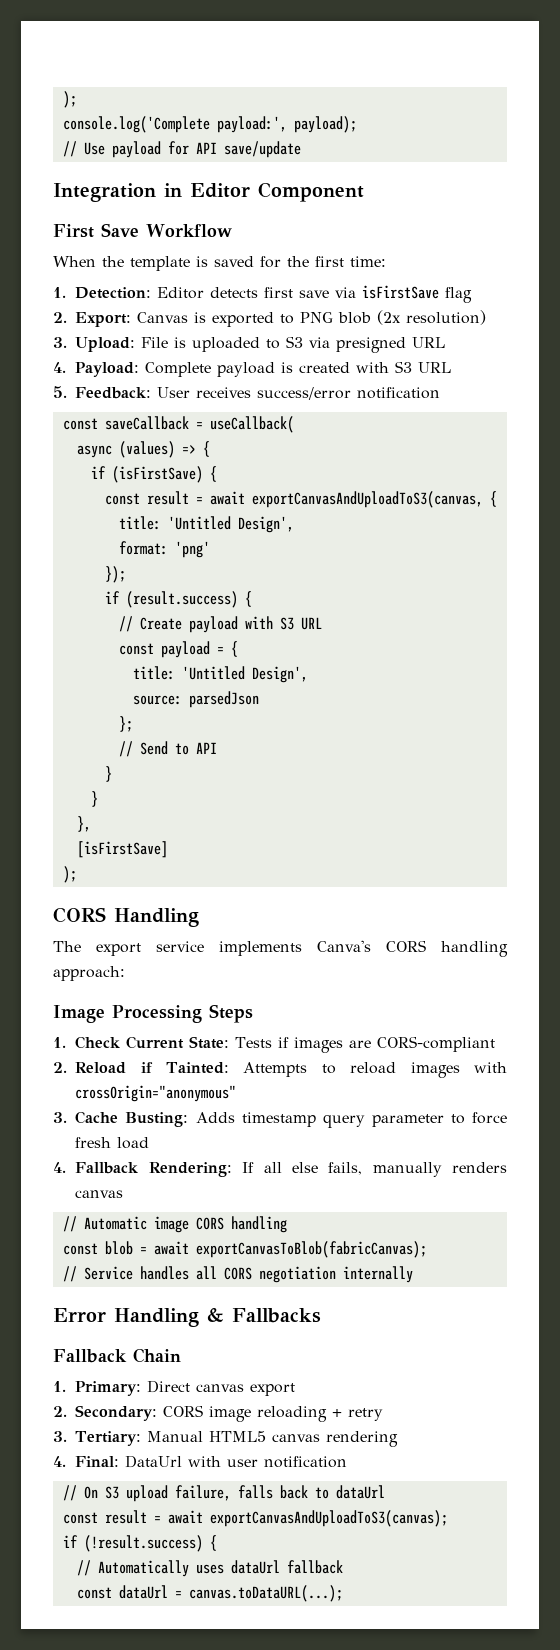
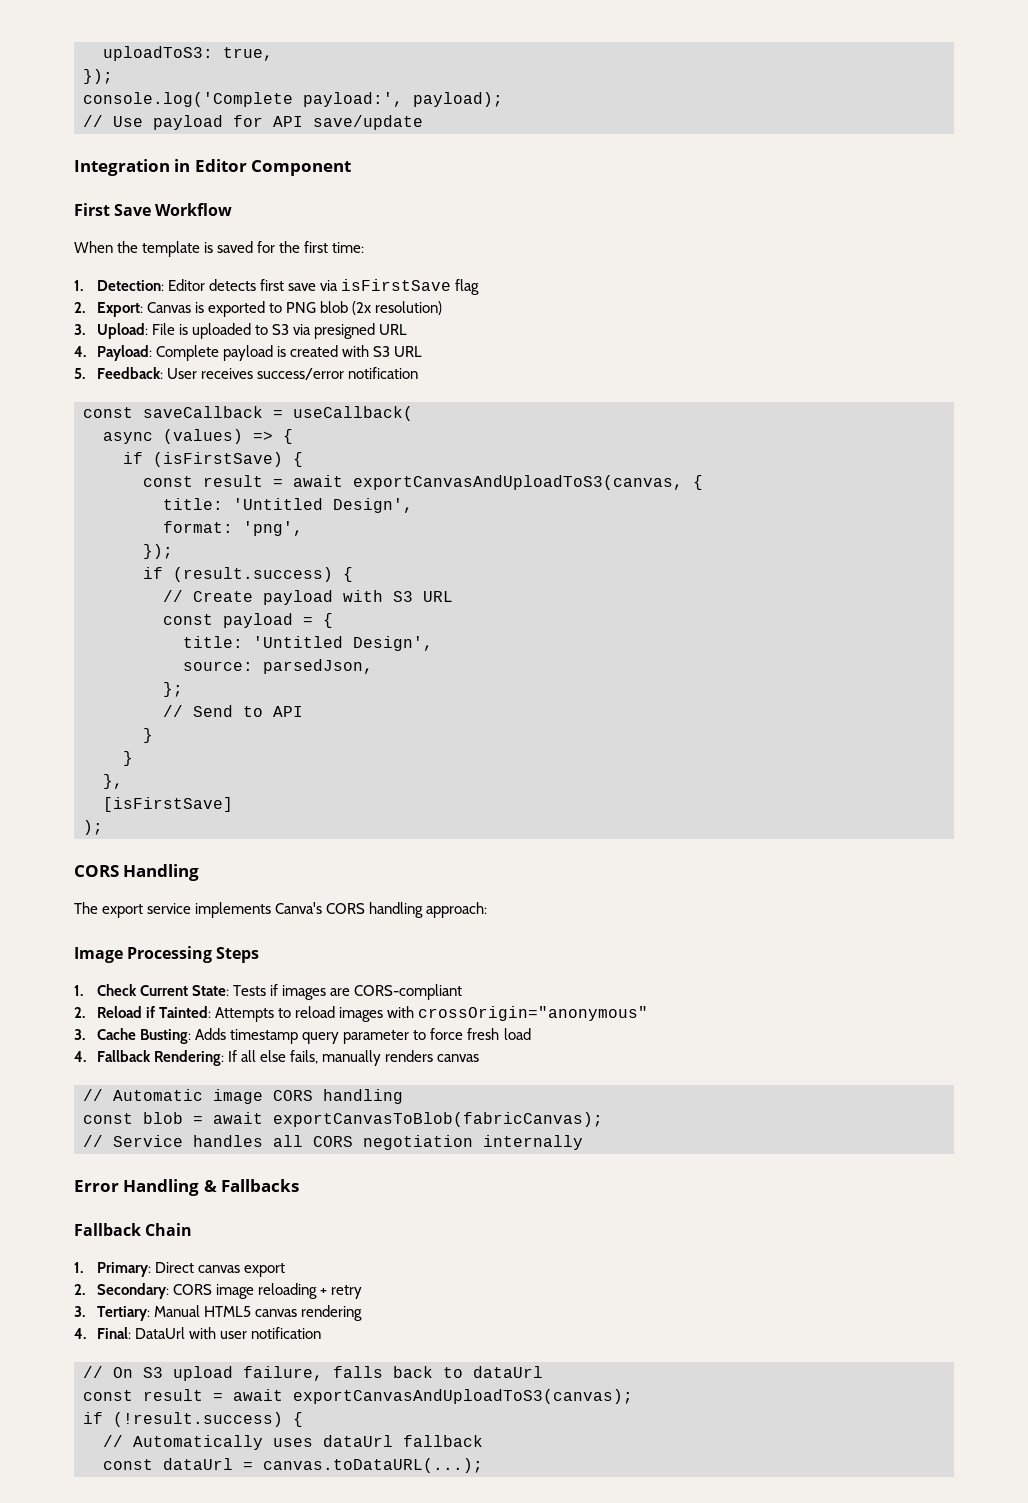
[62,91,77,108] ); -> [103,46,273,61] [83,69,113,84] uploadToS3: true, // });
[174,541,210,558] 'png' -> [243,521,303,536] 'png',
[188,691,259,708] parsedJson -> [263,659,373,674] parsedJson,

